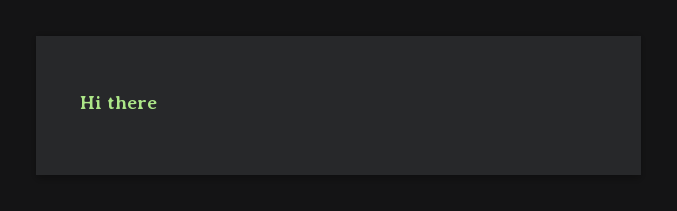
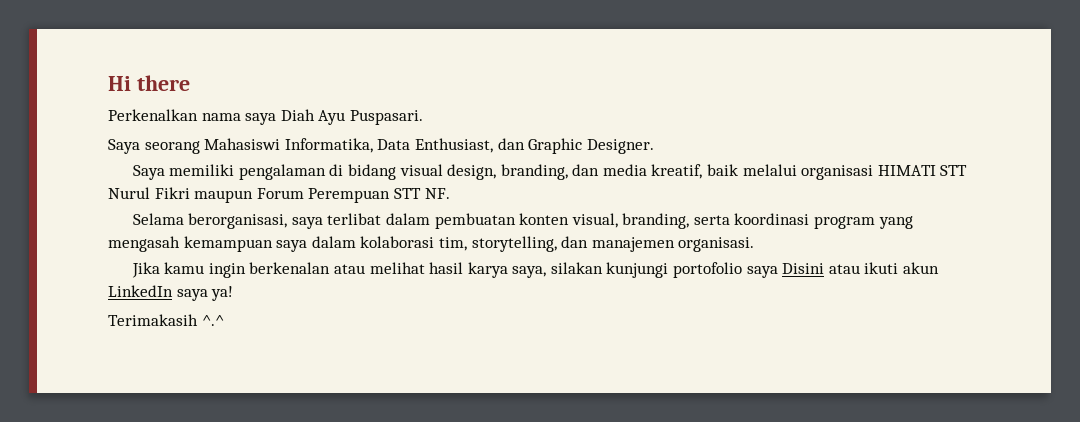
(158, 102) none -> [108,109,423,125] [108,138,654,154] [132,164,968,180] [108,187,450,203] [132,213,913,229] [108,236,755,252] [131,262,940,278] [108,285,234,301] [108,314,224,326] // Perkenalkan nama saya Diah Ayu Puspasari. // Saya seorang Mahasiswi Informatika, Data Enthusiast, dan Graphic Designer. // Saya memiliki pengalaman di bidang visual design, branding, dan media kreatif, baik melalui organisasi HIMATI STT Nurul Fikri maupun Forum Perempuan STT NF. // Selama berorganisasi, saya terlibat dalam pembuatan konten visual, branding, serta koordinasi program yang mengasah kemampuan saya dalam kolaborasi tim, storytelling, dan manajemen organisasi. // Jika kamu ingin berkenalan atau melihat hasil karya saya, silakan kunjungi portofolio saya Disini atau ikuti akun LinkedIn saya ya! // Terimakasih ^.^

